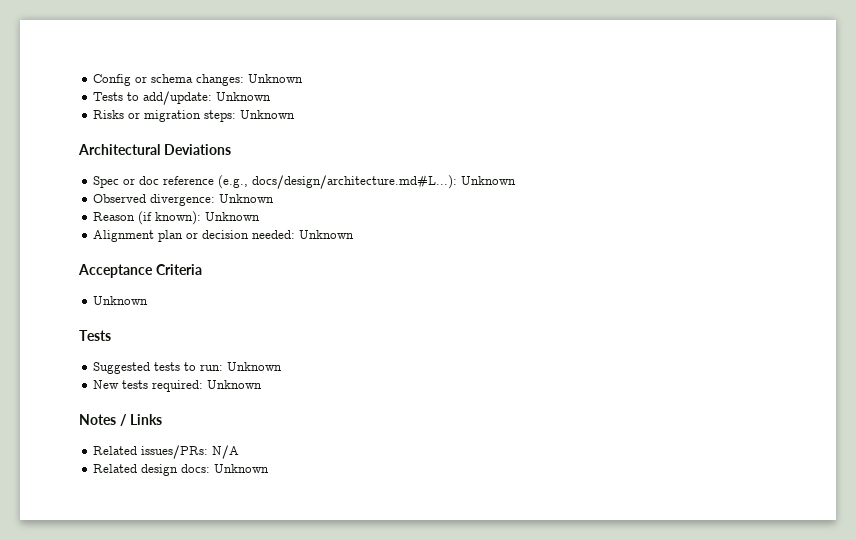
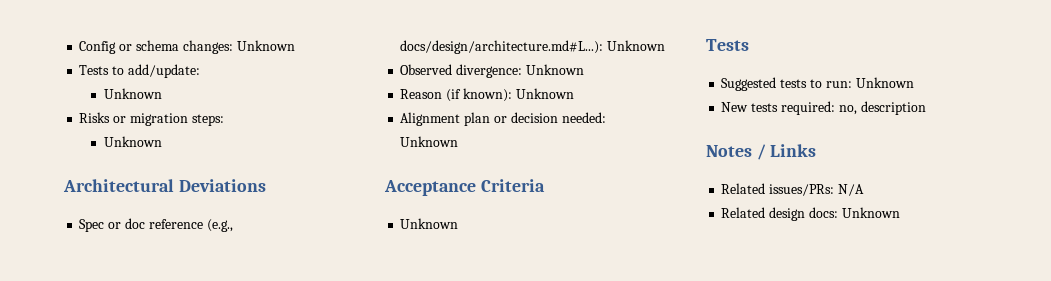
(213, 98) none -> (200, 71) //
(237, 116) none -> (224, 120) //
[207,380,263,389] Unknown -> [838,101,926,115] no, description

